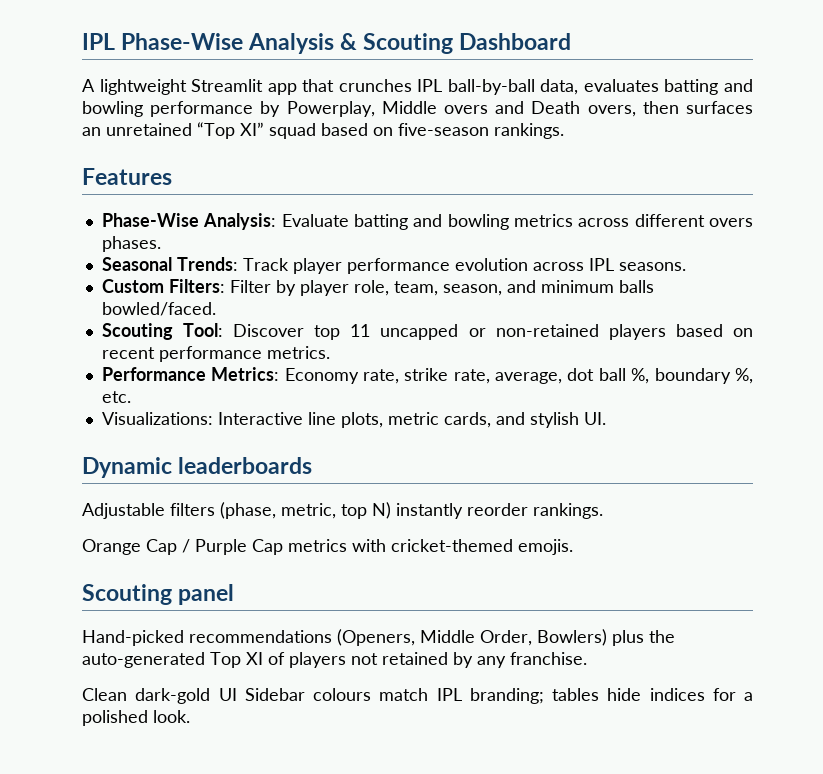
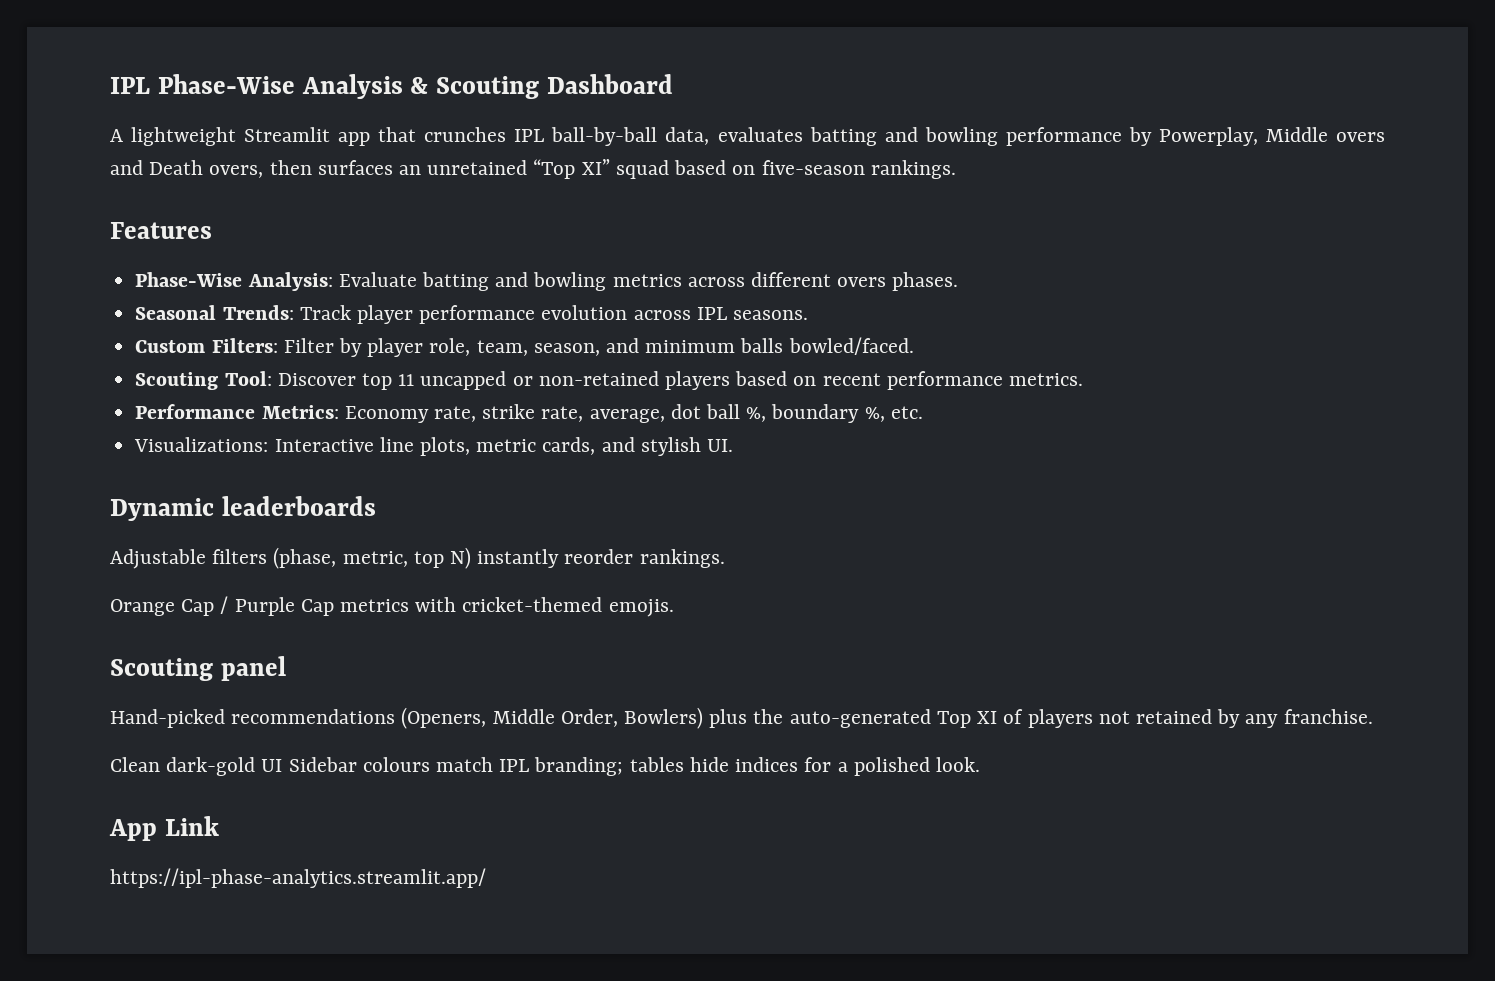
(190, 716) none -> [109,816,219,841] [110,868,486,888] // App Link // https://ipl-phase-analytics.streamlit.app/

